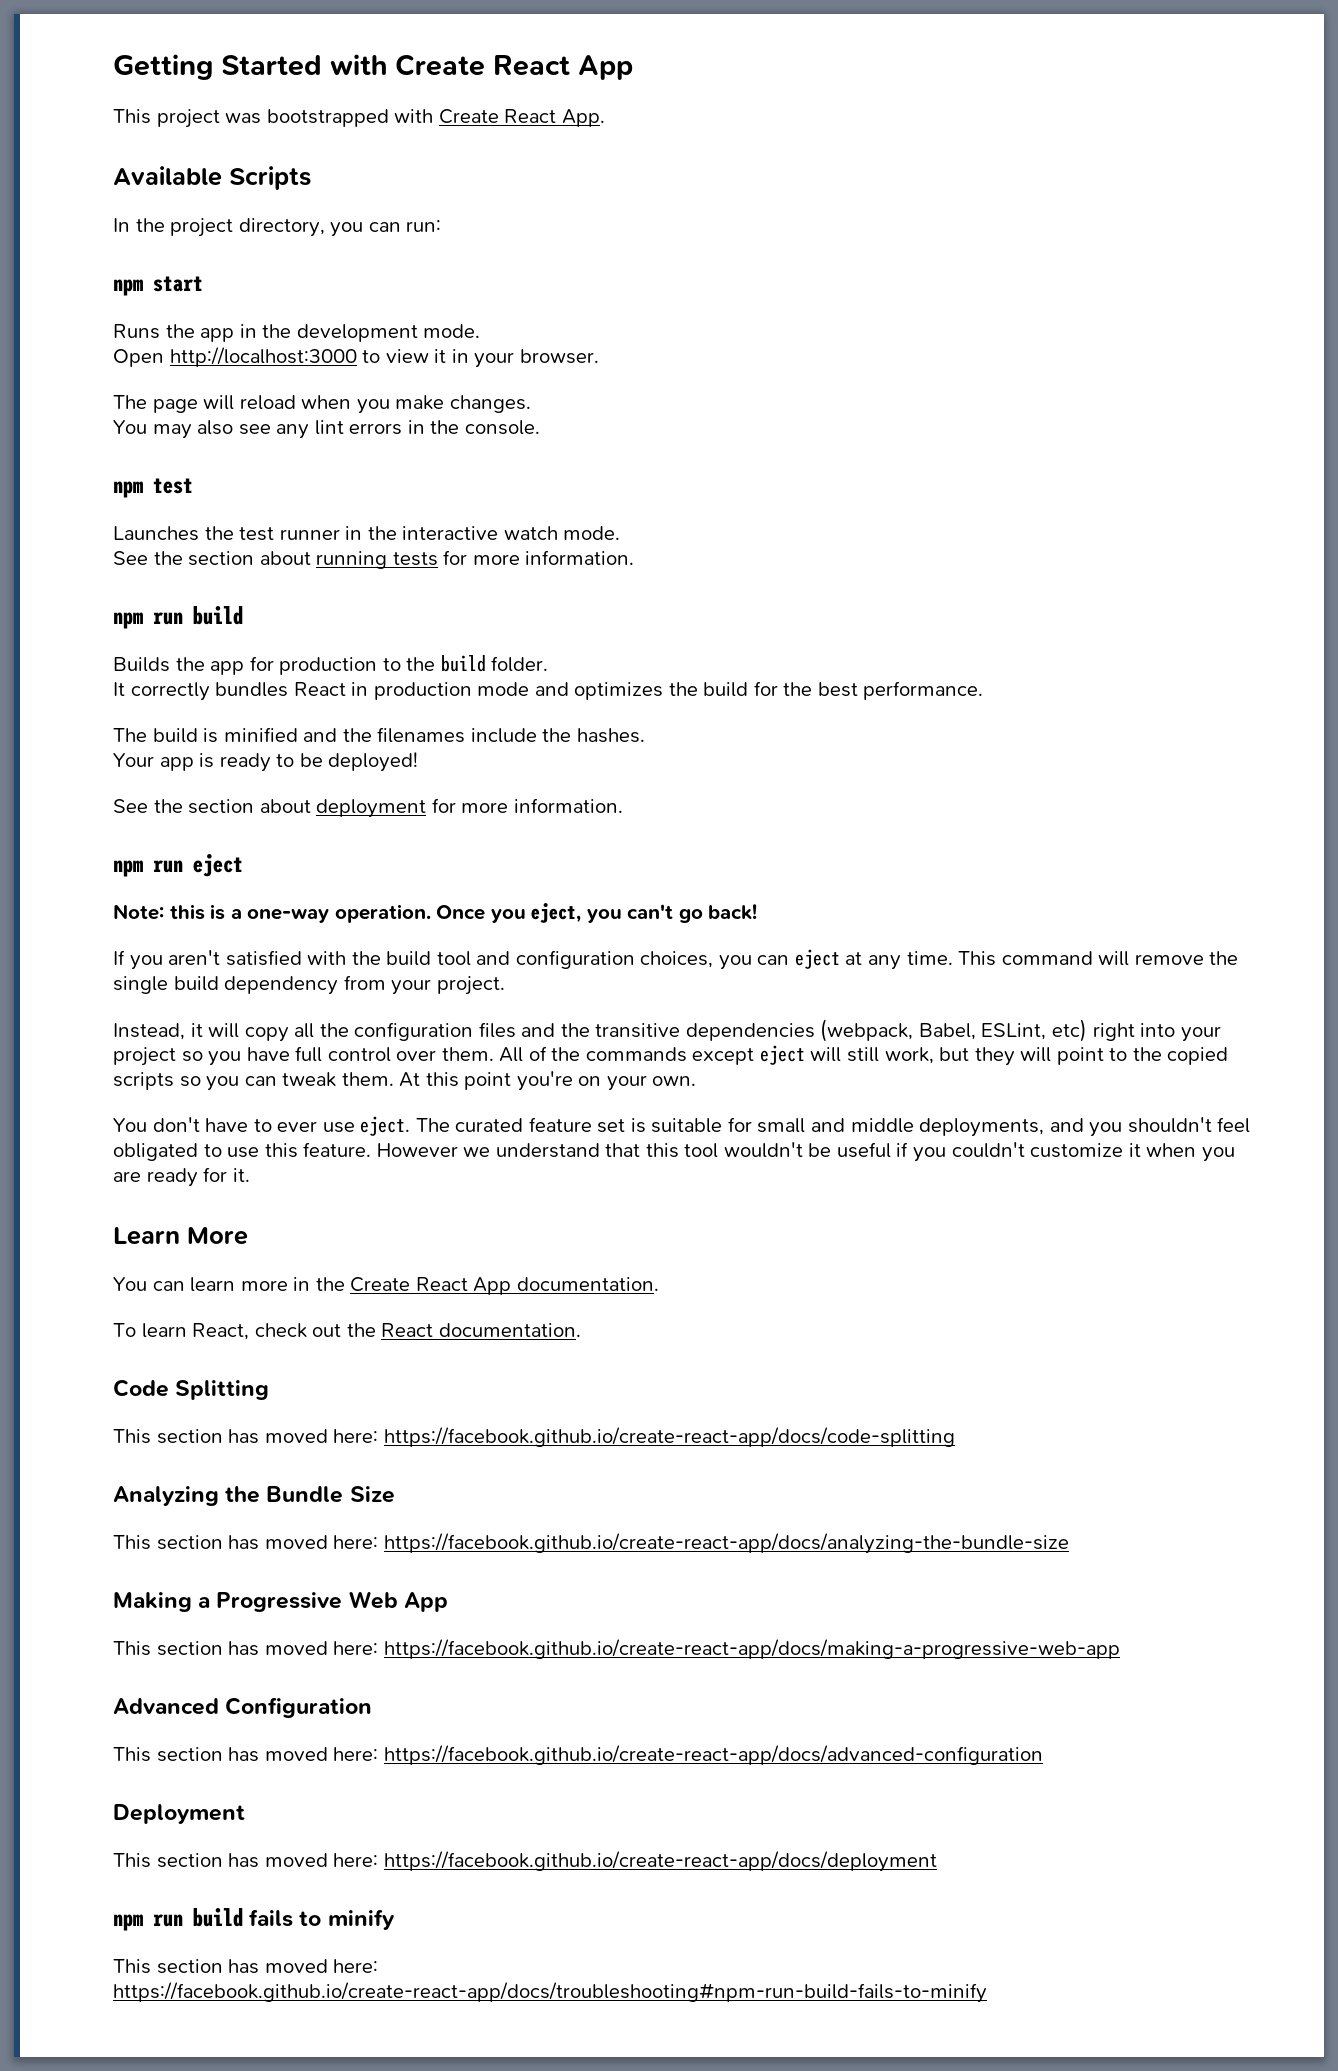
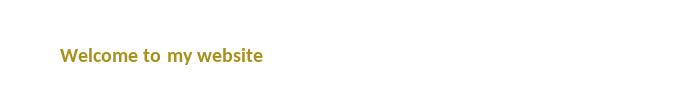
[113,54,633,80] [113,109,605,128] [113,166,311,190] [113,218,442,237] [113,276,203,296] [113,324,481,342] [113,347,599,368] [113,395,531,414] [113,420,540,439] [113,478,193,498] [113,526,621,541] [113,550,635,569] [113,606,243,629] [113,655,549,675] [113,681,984,701] [113,727,645,743] [113,752,419,772] [113,798,623,818] [113,854,243,877] [113,903,758,923] [113,949,1239,970] [113,975,505,995] [113,1019,1221,1042] [113,1045,1229,1066] [113,1071,697,1091] [113,1116,1251,1137] [113,1142,1235,1162] [113,1167,250,1187] [113,1227,248,1245] [113,1277,659,1295] [113,1323,581,1340] [113,1379,270,1400] [113,1427,955,1447] [113,1486,395,1506] [113,1533,1069,1554] [113,1591,448,1612] [113,1639,1120,1659] [113,1697,373,1718] [113,1745,1043,1765] [113,1804,245,1824] [113,1851,937,1872] [113,1908,395,1931] [113,1959,379,1974] [113,1982,987,2003] Getting Started with Create React App // This project was bootstrapped with Create React App. // Available Scripts // In the project directory, you can run: // npm start // Runs the app in the development mode. // Open http://localhost:3000 to view it in your browser. // The page will reload when you make changes. // You may also see any lint errors in the console. // npm test // Launches the test runner in the interactive watch mode. // See the section about running tests for more information. // npm run build // Builds the app for production to the build folder. // It correctly bundles React in production mode and optimizes the build for the best performance. // The build is minified and the filenames include the hashes. // Your app is ready to be deployed! // See the section about deployment for more information. // npm run eject // Note: this is a one-way operation. Once you eject, you can't go back! // If you aren't satisfied with the build tool and configuration choices, you can eject at any time. This command will remove the single build dependency from your project. // Instead, it will copy all the configuration files and the transitive dependencies (webpack, Babel, ESLint, etc) right into your project so you have full control over them. All of the commands except eject will still work, but they will point to the copied scripts so you can tweak them. At this point you're on your own. // You don't have to ever use eject. The curated feature set is suitable for small and middle deployments, and you shouldn't feel obligated to use this feature. However we understand that this tool wouldn't be useful if you couldn't customize it when you are ready for it. // Learn More // You can learn more in the Create React App documentation. // To learn React, check out the React documentation. // Code Splitting // This section has moved here: https://facebook.github.io/create-react-app/docs/code-splitting // Analyzing the Bundle Size // This section has moved here: https://facebook.github.io/create-react-app/docs/analyzing-the-bundle-size // Making a Progressive Web App // This section has moved here: https://facebook.github.io/create-react-app/docs/making-a-progressive-web-app // Advanced Configuration // This section has moved here: https://facebook.github.io/create-react-app/docs/advanced-configuration // Deployment // This section has moved here: https://facebook.github.io/create-react-app/docs/deployment // npm run build fails to minify // This section has moved here: https://facebook.github.io/create-react-app/docs/troubleshooting#npm-run-build-fails-to-minify -> [60,48,264,65] Welcome to my website

